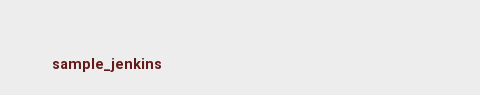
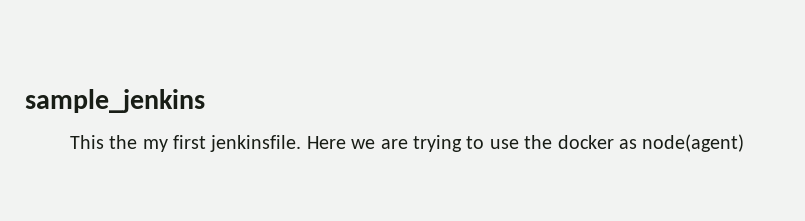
(162, 65) none -> [69,134,745,152] // This the my first jenkinsfile. Here we are trying to use the docker as node(agent)

